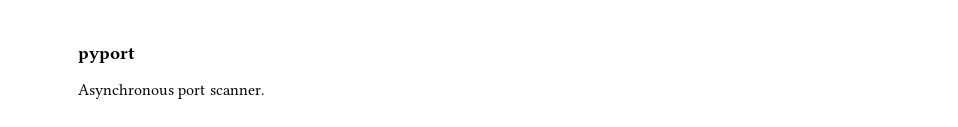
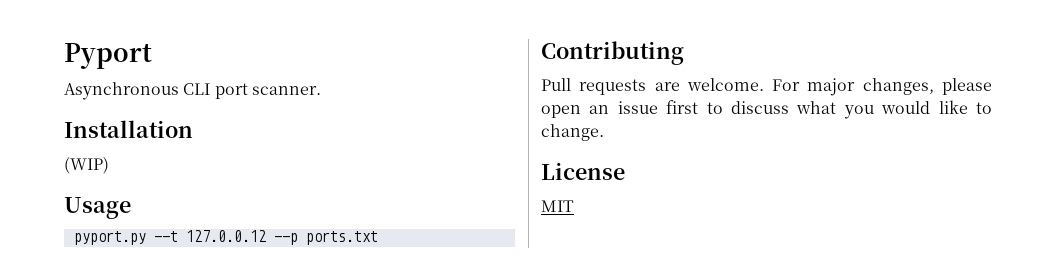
[78,48,135,63] pyport -> [64,43,152,69] Pyport
(174, 91) none -> [183,83,211,95] CLI
(265, 91) none -> [64,120,193,138] [64,157,109,174] [64,197,131,219] [73,230,378,245] [541,41,684,65] [541,78,992,96] [541,100,992,119] [541,124,604,141] [541,162,625,180] [541,200,574,212] // Installation // (WIP) // Usage // pyport.py --t 127.0.0.12 --p ports.txt // Contributing // Pull requests are welcome. For major changes, please open an issue first to discuss what you would like to change. // License // MIT

